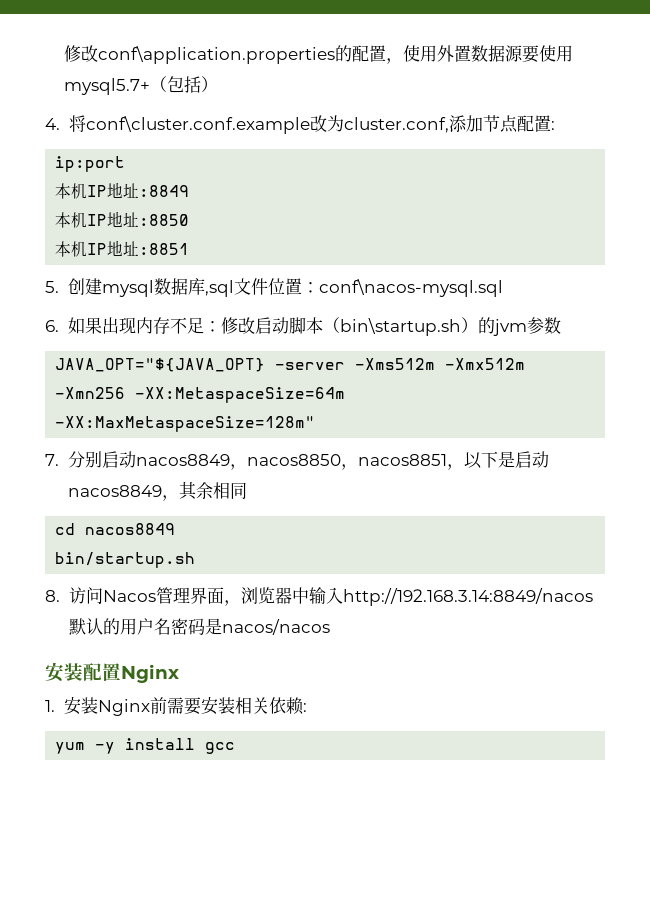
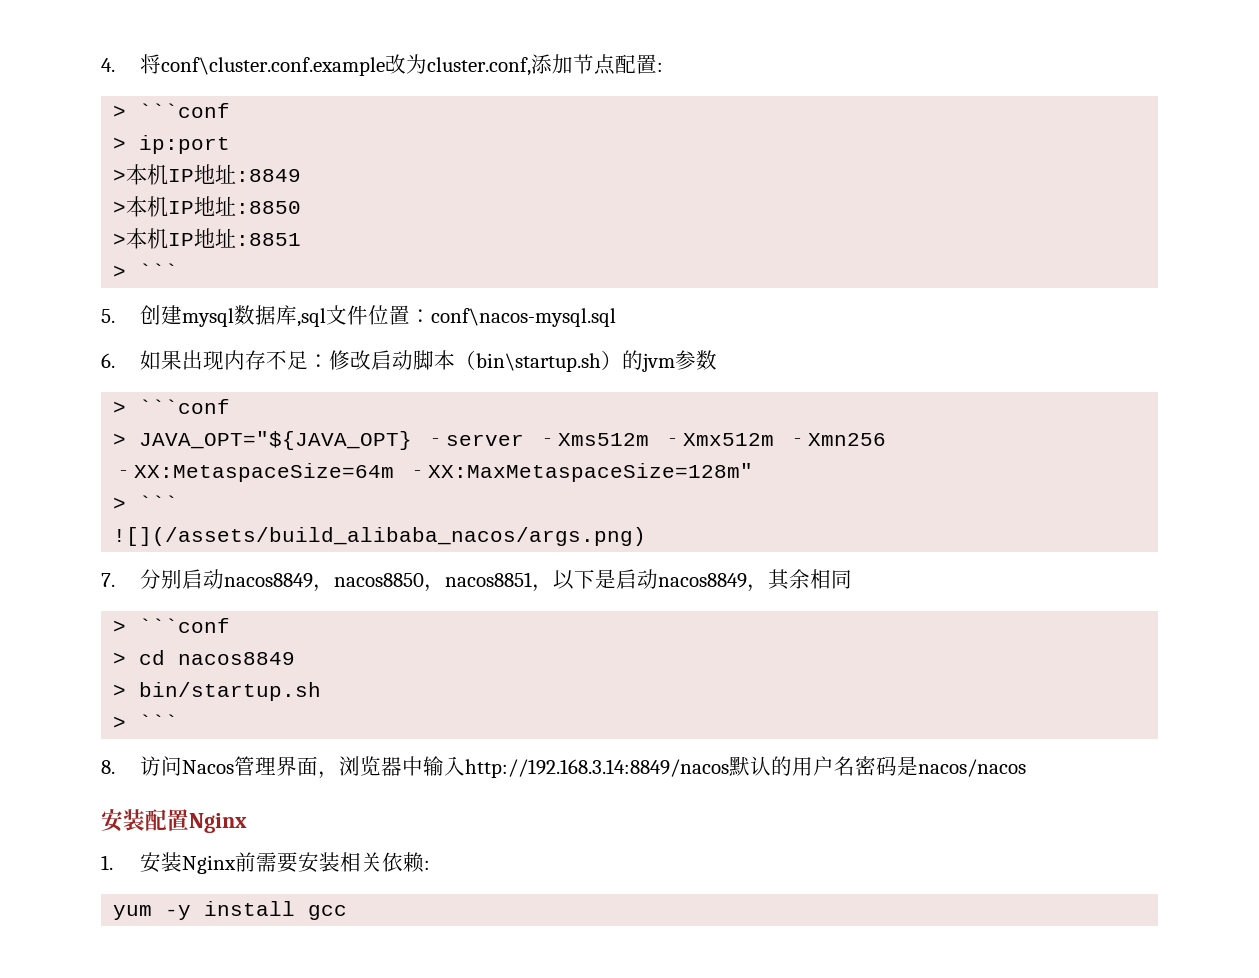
[64,45,574,64] [64,76,219,95] 修改conf\application.properties的配置，使用外置数据源要使用mysql5.7+（包括） // -> (101, 65) none
(555, 125) none -> [113,103,231,118] [113,137,127,150] > ```conf // >
(126, 164) none -> [113,169,127,182] >
(190, 191) none -> [113,201,127,214] >
(190, 220) none -> [113,233,127,246] >
(190, 249) none -> [113,263,179,278] // > ```
(561, 325) none -> [113,399,231,414] [113,433,127,446] > ```conf // >
(316, 424) none -> [113,495,179,510] [113,527,647,546] // > ``` // ![](/assets/build_alibaba_nacos/args.png)
(247, 490) none -> [113,618,231,633] [113,652,127,665] > ```conf // >
(176, 529) none -> [113,684,127,697] >
(196, 560) none -> [113,714,179,729] // > ```

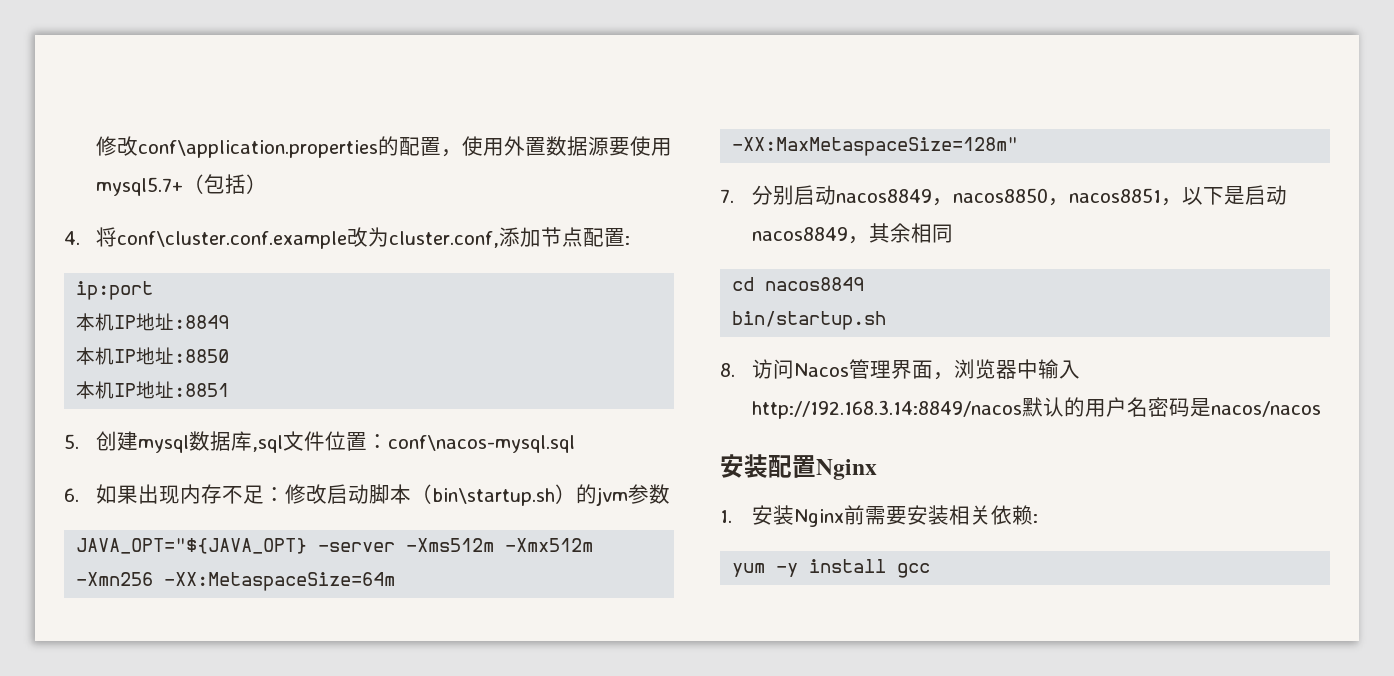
(101, 65) none -> [96,136,673,158] [96,174,268,196] 修改conf\application.properties的配置，使用外置数据源要使用mysql5.7+（包括） //
[113,103,231,118] [113,137,127,150] > ```conf // > -> (631, 240) none
[113,169,127,182] > -> (154, 290) none
[113,201,127,214] > -> (230, 322) none
[113,233,127,246] > -> (230, 356) none
[113,263,179,278] // > ``` -> (230, 390) none
[113,399,231,414] [113,433,127,446] > ```conf // > -> (671, 494) none
[113,495,179,510] [113,527,647,546] // > ``` // ![](/assets/build_alibaba_nacos/args.png) -> (1019, 146) none
[113,618,231,633] [113,652,127,665] > ```conf // > -> (954, 233) none
[113,684,127,697] > -> (865, 284) none
[113,714,179,729] // > ``` -> (887, 320) none

